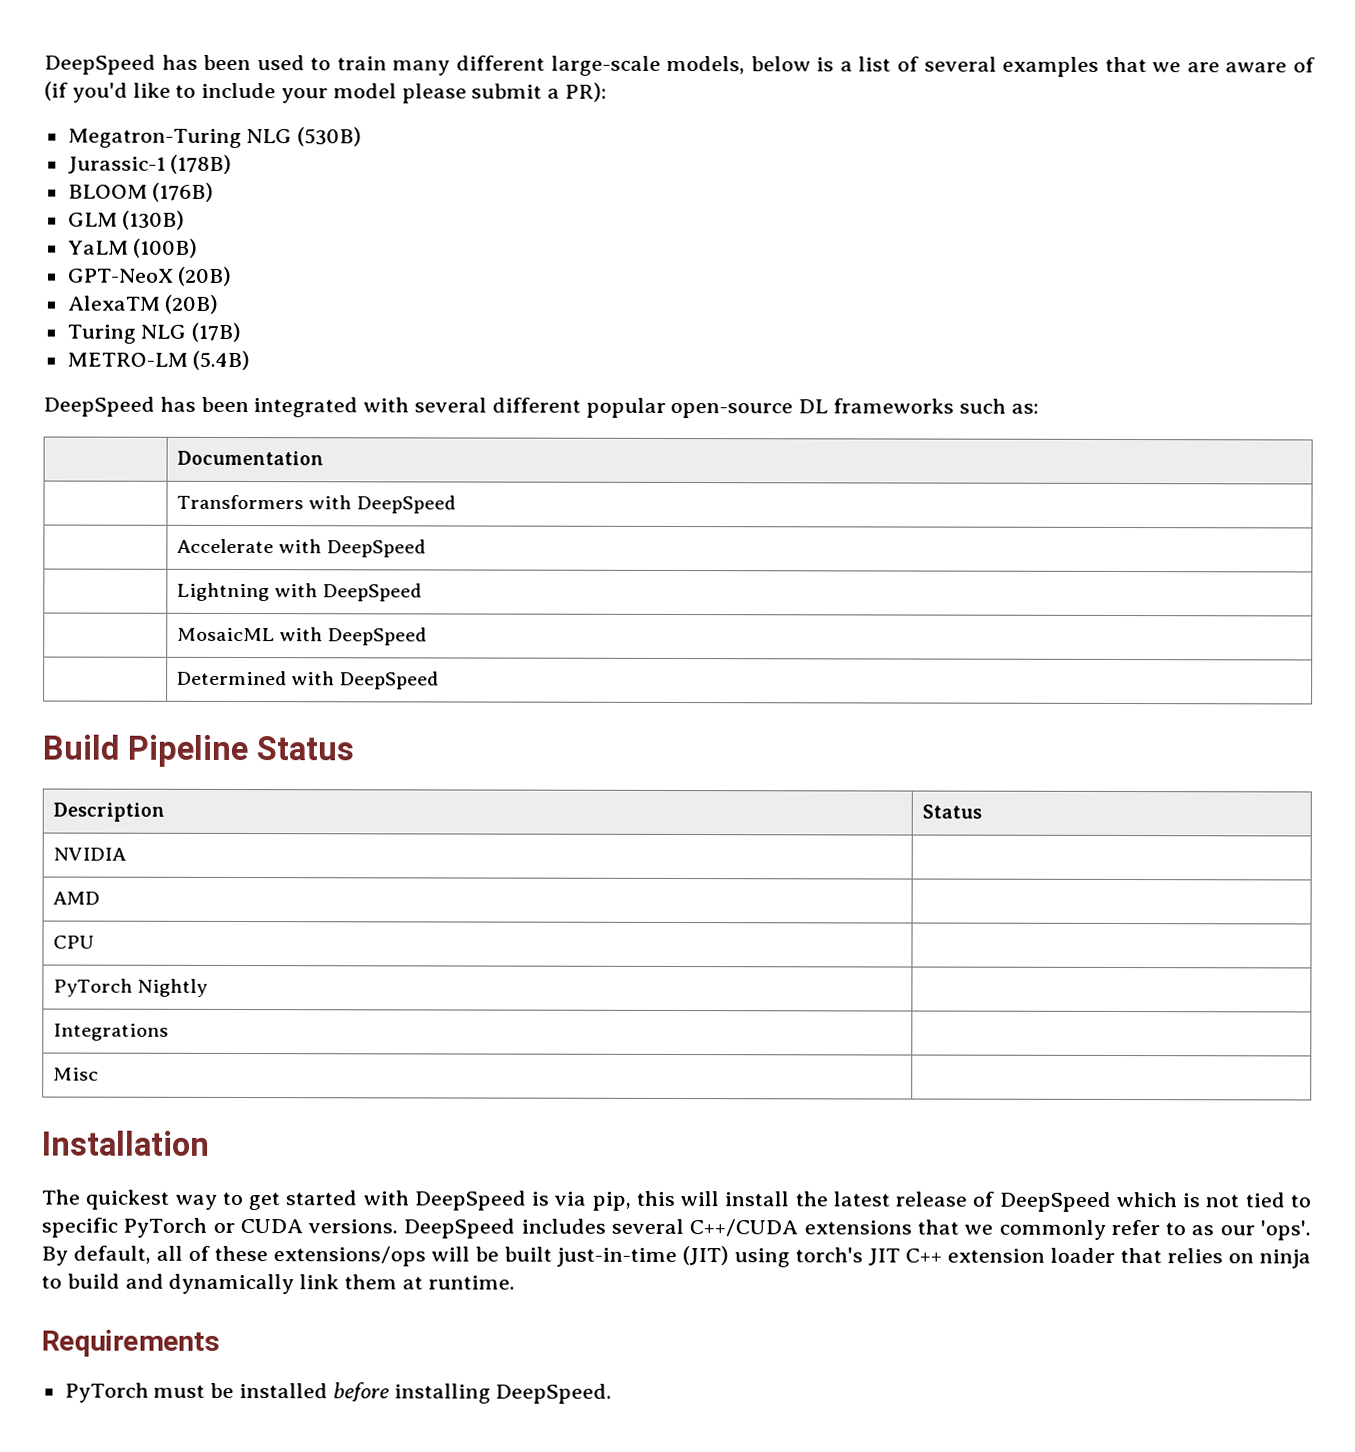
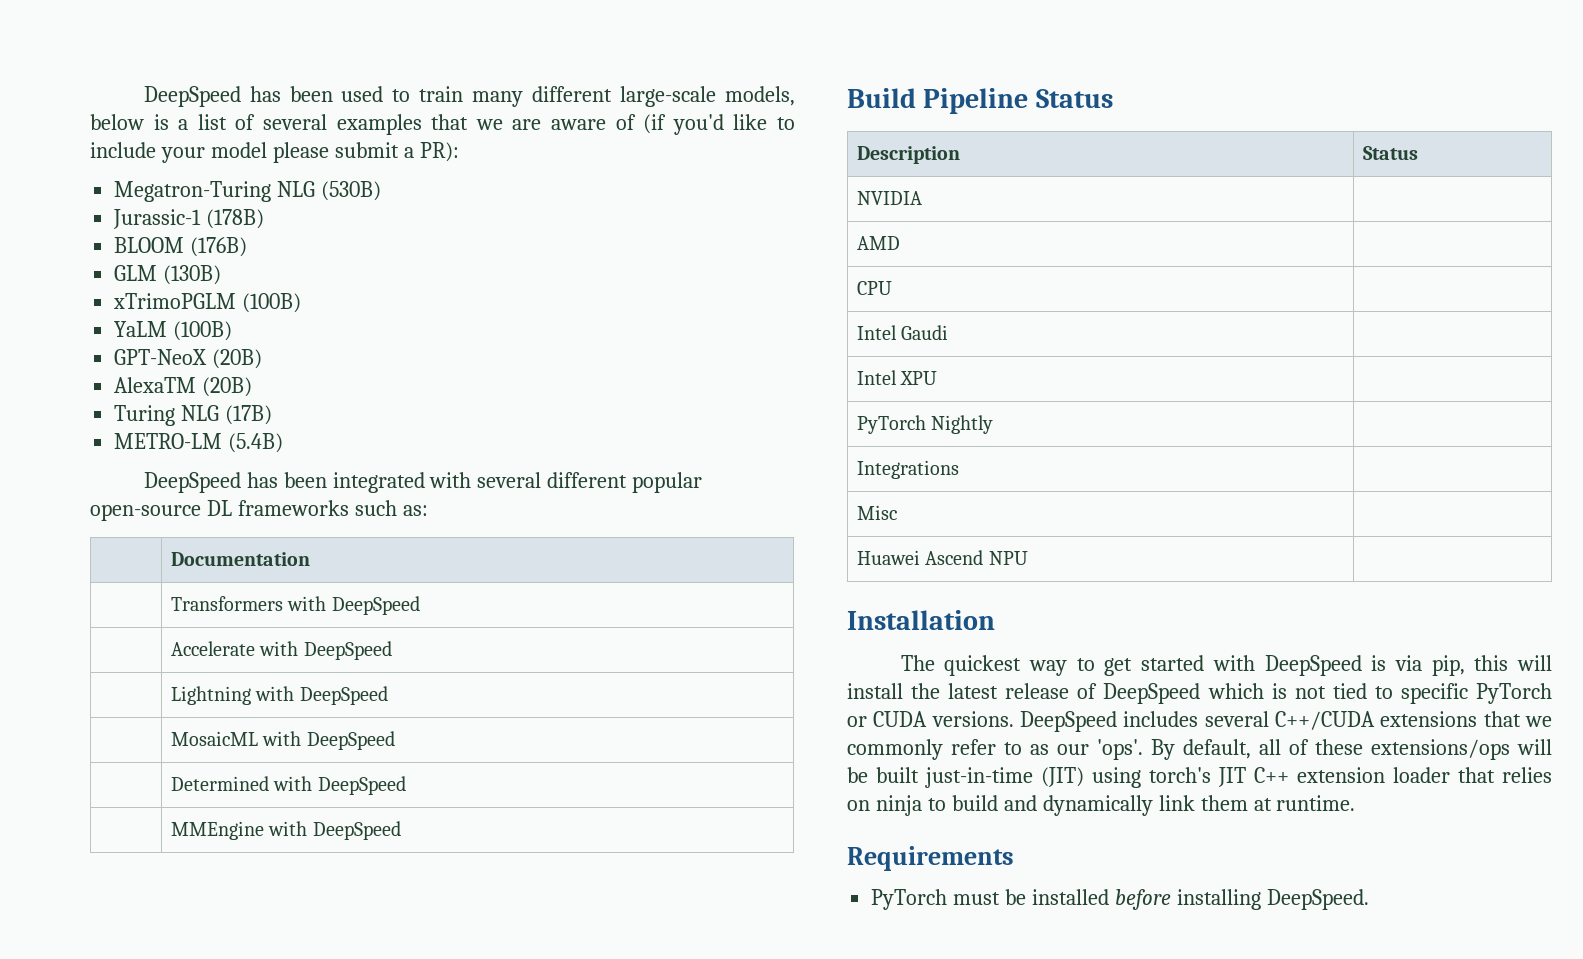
(186, 220) none -> [113,293,302,313] // xTrimoPGLM (100B)
(439, 680) none -> [171,821,401,840] // | MMEngine with DeepSpeed
(95, 942) none -> [857,325,949,340] [857,370,938,385] // Intel Gaudi | // Intel XPU |
(100, 1074) none -> [857,550,1028,565] // Huawei Ascend NPU |

